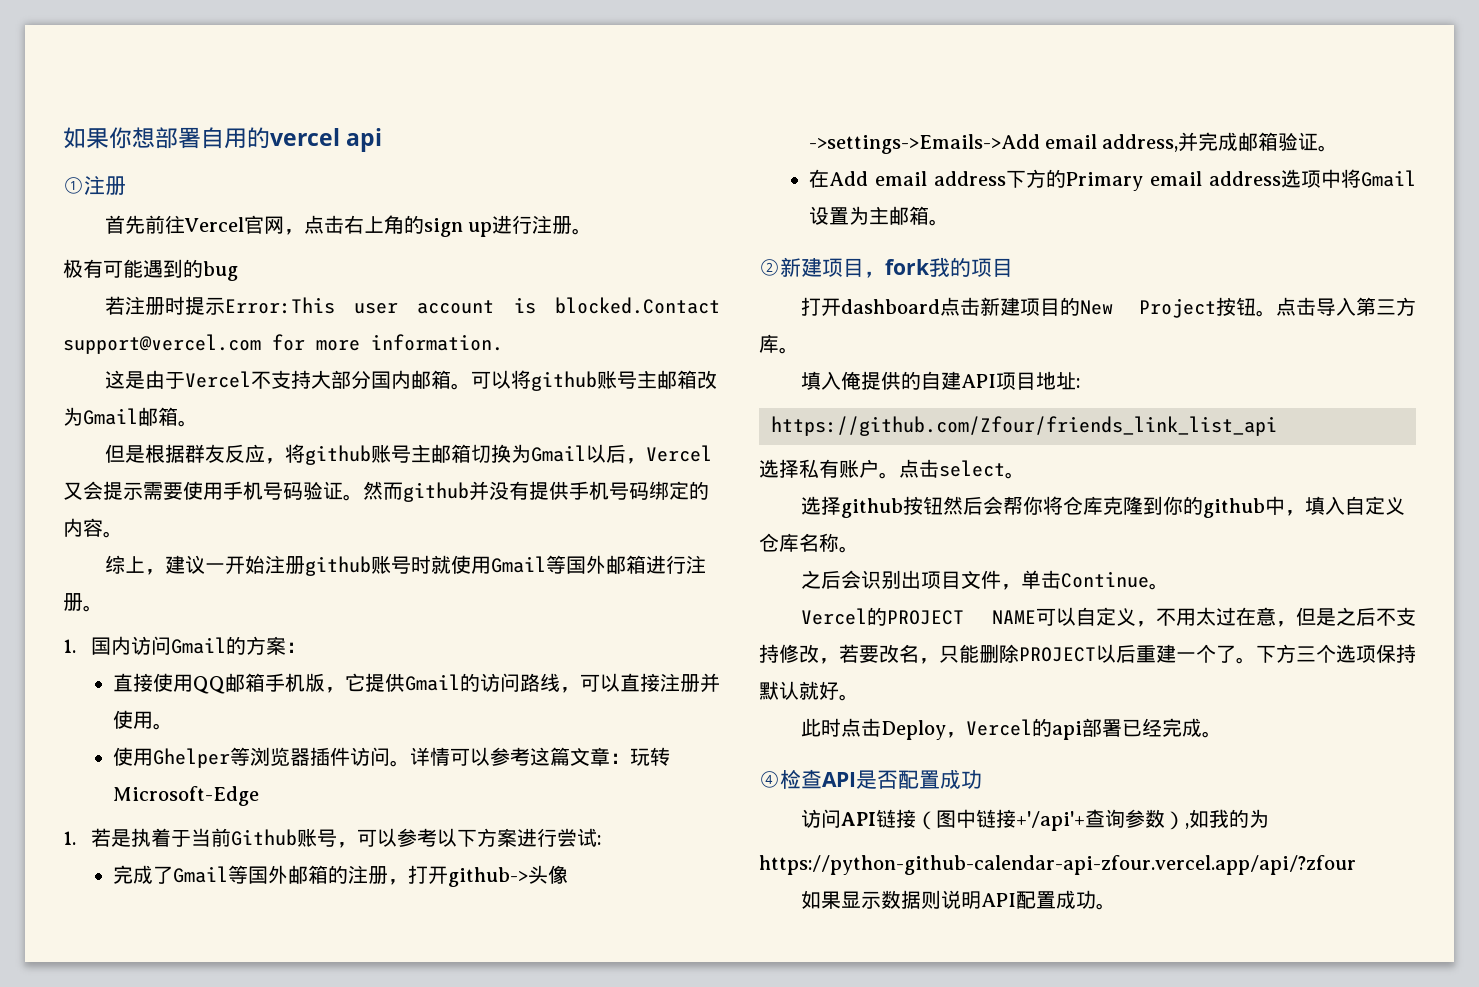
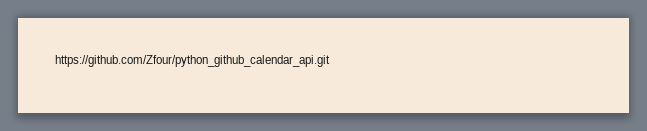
[63,127,383,152] [63,176,126,195] [104,215,592,237] [63,259,238,281] [104,296,720,315] [63,334,503,354] [104,370,717,391] [63,407,198,427] [104,444,712,465] [63,481,709,502] [63,518,123,538] [104,555,706,576] [63,593,103,612] [63,636,306,655] [112,673,720,694] [112,710,173,730] [112,747,670,768] [112,786,259,806] [63,828,601,848] [112,865,568,887] [808,132,1339,154] [808,169,1416,191] [808,206,949,226] [759,257,1013,278] [800,297,1416,318] [759,334,799,354] [800,371,1080,390] [771,416,1277,436] [759,459,1025,479] [800,496,1405,518] [759,533,859,553] [800,570,1169,590] [800,607,1416,627] [759,644,1416,664] [759,681,859,701] [800,718,1222,740] [759,769,982,789] [800,809,1269,831] [759,855,1356,875] [800,890,1116,910] 如果你想部署自用的vercel api // ①注册 // 首先前往Vercel官网，点击右上角的sign up进行注册。 // 极有可能遇到的bug // 若注册时提示Error:This user account is blocked.Contact support@vercel.com for more information. // 这是由于Vercel不支持大部分国内邮箱。可以将github账号主邮箱改为Gmail邮箱。 // 但是根据群友反应，将github账号主邮箱切换为Gmail以后，Vercel又会提示需要使用手机号码验证。然而github并没有提供手机号码绑定的内容。 // 综上，建议一开始注册github账号时就使用Gmail等国外邮箱进行注册。 // 1.国内访问Gmail的方案： // 直接使用QQ邮箱手机版，它提供Gmail的访问路线，可以直接注册并使用。 // 使用Ghelper等浏览器插件访问。详情可以参考这篇文章：玩转Microsoft-Edge // 1.若是执着于当前Github账号，可以参考以下方案进行尝试: // 完成了Gmail等国外邮箱的注册，打开github->头像->settings->Emails->Add email address,并完成邮箱验证。 // 在Add email address下方的Primary email address选项中将Gmail设置为主邮箱。 // ②新建项目，fork我的项目 // 打开dashboard点击新建项目的New Project按钮。点击导入第三方库。 // 填入俺提供的自建API项目地址: // https://github.com/Zfour/friends_link_list_api // 选择私有账户。点击select。 // 选择github按钮然后会帮你将仓库克隆到你的github中，填入自定义仓库名称。 // 之后会识别出项目文件，单击Continue。 // Vercel的PROJECT NAME可以自定义，不用太过在意，但是之后不支持修改，若要改名，只能删除PROJECT以后重建一个了。下方三个选项保持默认就好。 // 此时点击Deploy，Vercel的api部署已经完成。 // ④检查API是否配置成功 // 访问API链接（图中链接+'/api'+查询参数）,如我的为 // https://python-github-calendar-api-zfour.vercel.app/api/?zfour // 如果显示数据则说明API配置成功。 -> [55,55,330,67] https://github.com/Zfour/python_github_calendar_api.git

